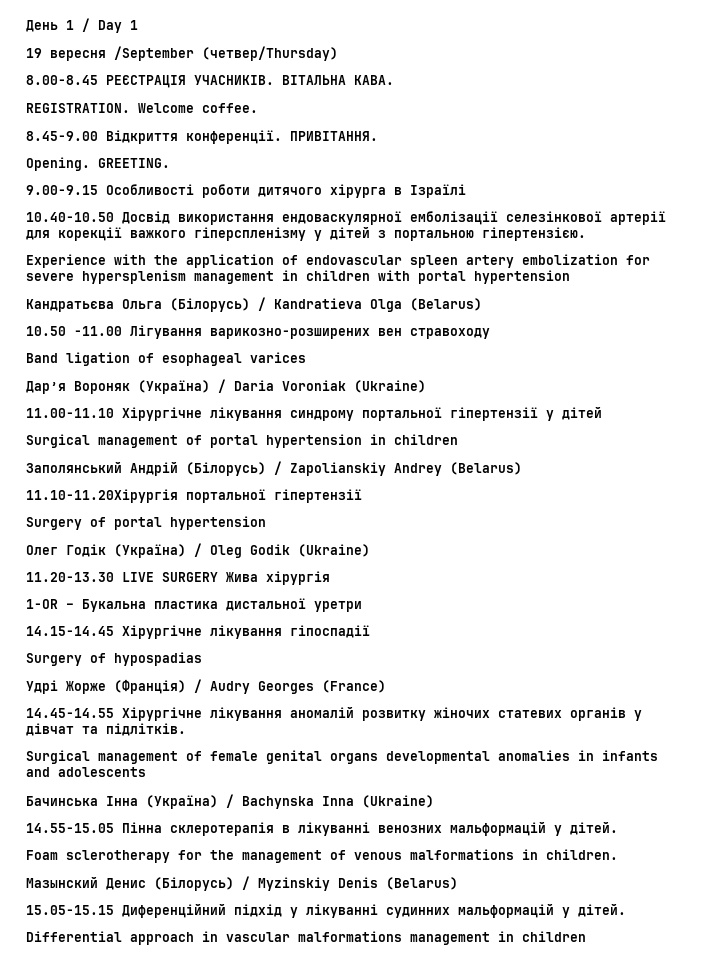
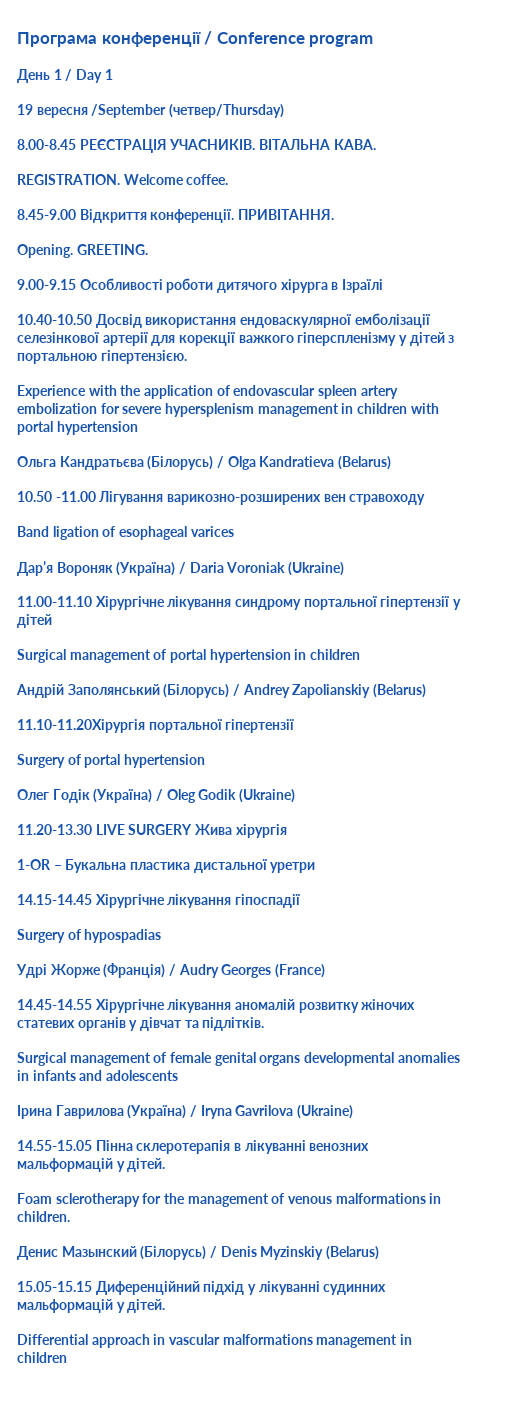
(26, 26) none -> [17,31,374,47] Програма конференції / Conference program //
[26,297,402,312] Кандратьєва Ольга (Білорусь) / Kandratieva Olga -> [17,456,335,470] Ольга Кандратьєва (Білорусь) / Olga Kandratieva
[26,461,442,476] Заполянський Андрій (Білорусь) / Zapolianskiy Andrey -> [16,684,371,698] Андрій Заполянський (Білорусь) / Andrey Zapolianskiy
[26,794,354,809] Бачинська Інна (Україна) / Bachynska Inna -> [17,1105,294,1119] Ірина Гаврилова (Україна) / Iryna Gavrilova
[26,876,378,891] Мазынский Денис (Білорусь) / Myzinskiy Denis -> [17,1246,324,1260] Денис Мазынский (Білорусь) / Denis Myzinskiy

